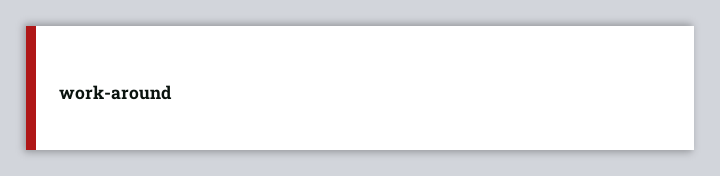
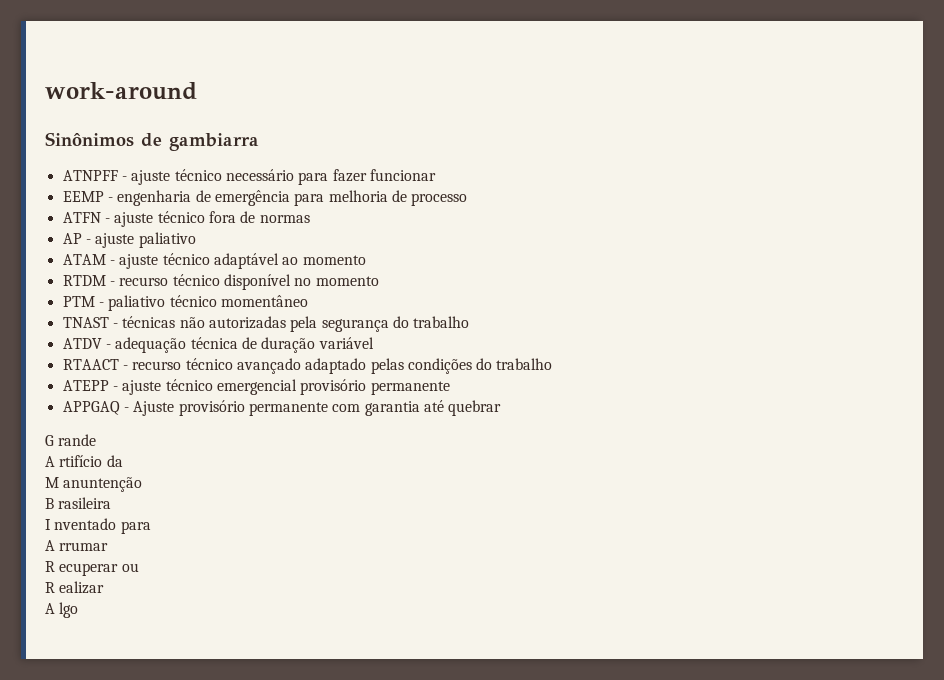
(172, 92) none -> [45,132,259,151] [62,169,436,185] [62,190,468,206] [62,211,310,227] [62,232,196,248] [62,253,366,269] [62,274,379,290] [62,295,308,311] [62,316,470,332] [62,337,374,353] [62,358,553,374] [62,379,450,395] [62,400,502,416] [45,434,97,446] [45,455,123,467] [45,477,143,492] [45,497,112,509] [45,518,151,534] [45,540,109,551] [45,561,139,576] [45,581,105,594] [45,602,79,618] // Sinônimos de gambiarra // ATNPFF - ajuste técnico necessário para fazer funcionar // EEMP - engenharia de emergência para melhoria de processo // ATFN - ajuste técnico fora de normas // AP - ajuste paliativo // ATAM - ajuste técnico adaptável ao momento // RTDM - recurso técnico disponível no momento // PTM - paliativo técnico momentâneo // TNAST - técnicas não autorizadas pela segurança do trabalho // ATDV - adequação técnica de duração variável // RTAACT - recurso técnico avançado adaptado pelas condições do trabalho // ATEPP - ajuste técnico emergencial provisório permanente // APPGAQ - Ajuste provisório permanente com garantia até quebrar // G rande // A rtifício da // M anuntenção // B rasileira // I nventado para // A rrumar // R ecuperar ou // R ealizar // A lgo

